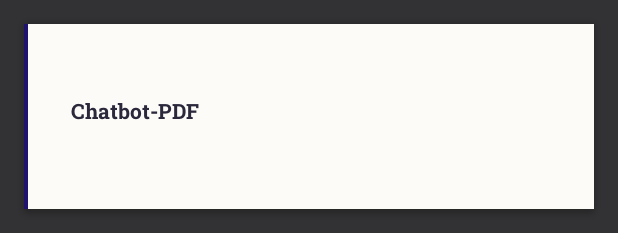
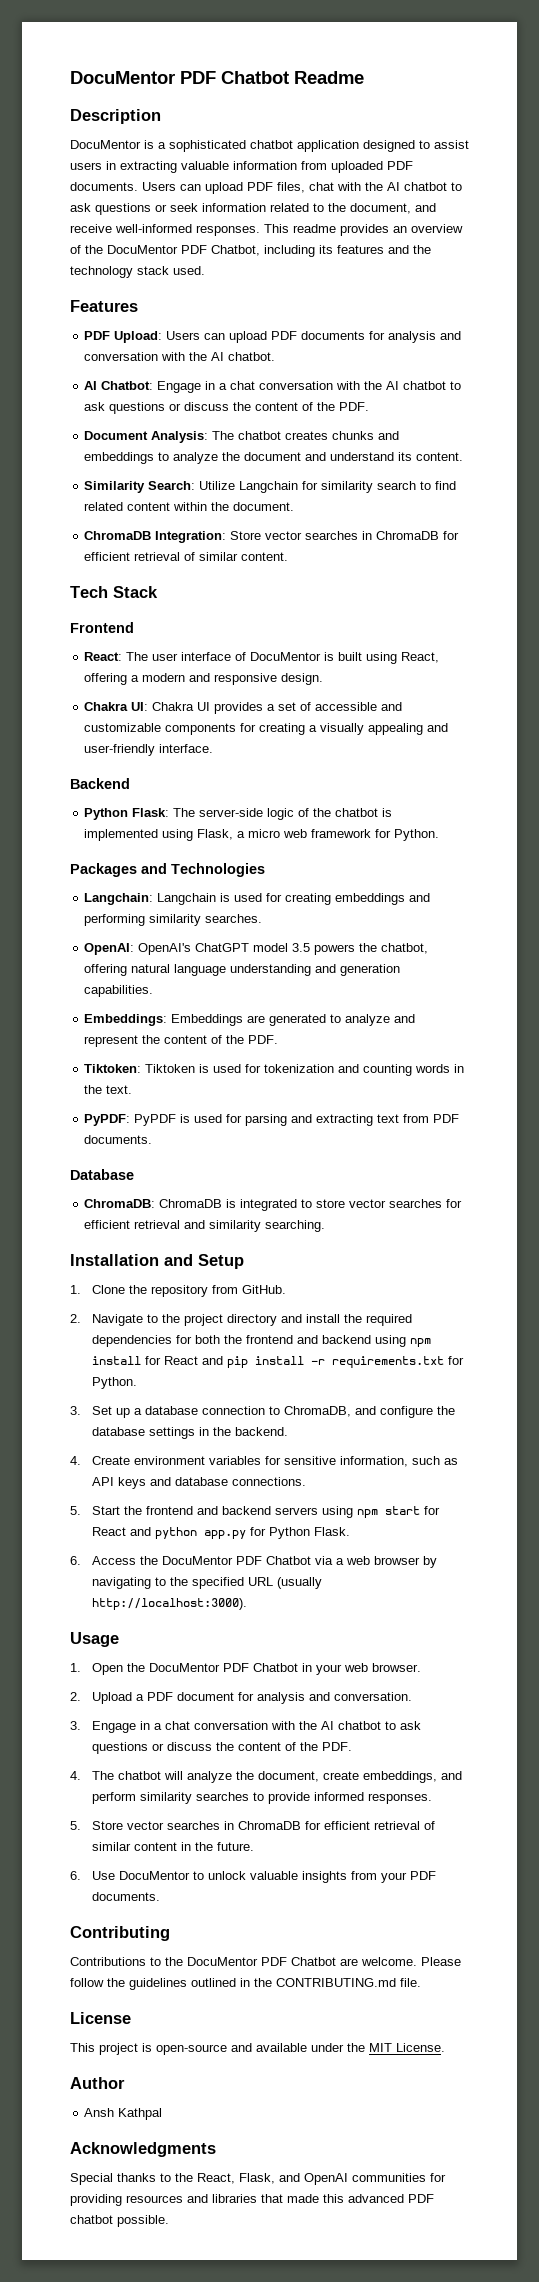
[71,103,199,120] Chatbot-PDF -> [70,71,364,84] [70,109,161,124] [70,140,469,152] [70,161,413,173] [70,182,462,194] [70,203,436,215] [70,224,463,236] [70,245,431,257] [70,266,205,278] [70,300,138,312] [84,331,462,343] [84,352,276,361] [84,381,462,393] [84,402,370,414] [84,431,400,443] [84,452,464,464] [84,481,457,493] [84,502,295,511] [84,531,460,543] [84,552,289,561] [70,586,158,598] [70,622,134,633] [84,652,440,664] [84,673,324,685] [84,702,403,714] [84,723,449,735] [84,744,214,756] [70,778,130,789] [84,808,393,820] [84,829,440,841] [70,863,265,877] [84,893,431,905] [84,914,263,926] [84,943,429,955] [84,964,401,976] [84,985,154,997] [84,1014,416,1026] [84,1035,279,1047] [84,1064,465,1076] [84,1085,133,1094] [84,1114,460,1126] [84,1135,153,1144] [70,1169,134,1180] [84,1199,463,1211] [84,1220,326,1232] [70,1254,244,1269] [70,1285,286,1297] [70,1314,412,1326] [91,1335,431,1347] [91,1356,464,1368] [91,1377,137,1389] [70,1406,455,1418] [91,1427,288,1439] [70,1456,458,1467] [91,1477,306,1489] [70,1506,440,1518] [91,1527,350,1539] [70,1556,437,1568] [91,1577,322,1589] [91,1598,247,1610] [70,1632,119,1647] [70,1663,421,1675] [70,1692,412,1704] [70,1721,421,1733] [91,1742,352,1754] [70,1771,462,1783] [91,1792,432,1804] [70,1821,435,1830] [91,1842,254,1851] [70,1871,436,1883] [91,1892,160,1901] [70,1926,170,1941] [70,1957,461,1966] [70,1978,421,1990] [70,2012,131,2024] [70,2043,445,2055] [70,2077,125,2089] [84,2108,163,2120] [70,2142,216,2157] [70,2173,446,2185] [70,2194,434,2206] [70,2215,169,2227] DocuMentor PDF Chatbot Readme // Description // DocuMentor is a sophisticated chatbot application designed to assist users in extracting valuable information from uploaded PDF documents. Users can upload PDF files, chat with the AI chatbot to ask questions or seek information related to the document, and receive well-informed responses. This readme provides an overview of the DocuMentor PDF Chatbot, including its features and the technology stack used. // Features // PDF Upload: Users can upload PDF documents for analysis and conversation with the AI chatbot. // AI Chatbot: Engage in a chat conversation with the AI chatbot to ask questions or discuss the content of the PDF. // Document Analysis: The chatbot creates chunks and embeddings to analyze the document and understand its content. // Similarity Search: Utilize Langchain for similarity search to find related content within the document. // ChromaDB Integration: Store vector searches in ChromaDB for efficient retrieval of similar content. // Tech Stack // Frontend // React: The user interface of DocuMentor is built using React, offering a modern and responsive design. // Chakra UI: Chakra UI provides a set of accessible and customizable components for creating a visually appealing and user-friendly interface. // Backend // Python Flask: The server-side logic of the chatbot is implemented using Flask, a micro web framework for Python. // Packages and Technologies // Langchain: Langchain is used for creating embeddings and performing similarity searches. // OpenAI: OpenAI's ChatGPT model 3.5 powers the chatbot, offering natural language understanding and generation capabilities. // Embeddings: Embeddings are generated to analyze and represent the content of the PDF. // Tiktoken: Tiktoken is used for tokenization and counting words in the text. // PyPDF: PyPDF is used for parsing and extracting text from PDF documents. // Database // ChromaDB: ChromaDB is integrated to store vector searches for efficient retrieval and similarity searching. // Installation and Setup // 1. Clone the repository from GitHub. // 2. Navigate to the project directory and install the required dependencies for both the frontend and backend using npm install for React and pip install -r requirements.txt for Python. // 3. Set up a database connection to ChromaDB, and configure the database settings in the backend. // 4. Create environment variables for sensitive information, such as API keys and database connections. // 5. Start the frontend and backend servers using npm start for React and python app.py for Python Flask. // 6. Access the DocuMentor PDF Chatbot via a web browser by navigating to the specified URL (usually http://localhost:3000). // Usage // 1. Open the DocuMentor PDF Chatbot in your web browser. // 2. Upload a PDF document for analysis and conversation. // 3. Engage in a chat conversation with the AI chatbot to ask questions or discuss the content of the PDF. // 4. The chatbot will analyze the document, create embeddings, and perform similarity searches to provide informed responses. // 5. Store vector searches in ChromaDB for efficient retrieval of similar content in the future. // 6. Use DocuMentor to unlock valuable insights from your PDF documents. // Contributing // Contributions to the DocuMentor PDF Chatbot are welcome. Please follow the guidelines outlined in the CONTRIBUTING.md file. // License // This project is open-source and available under the MIT License. // Author // Ansh Kathpal // Acknowledgments // Special thanks to the React, Flask, and OpenAI communities for providing resources and libraries that made this advanced PDF chatbot possible.

